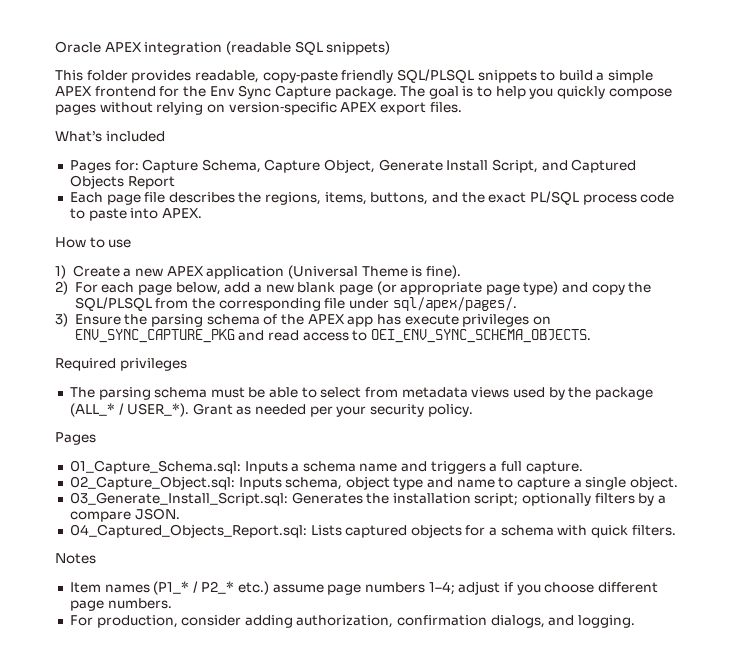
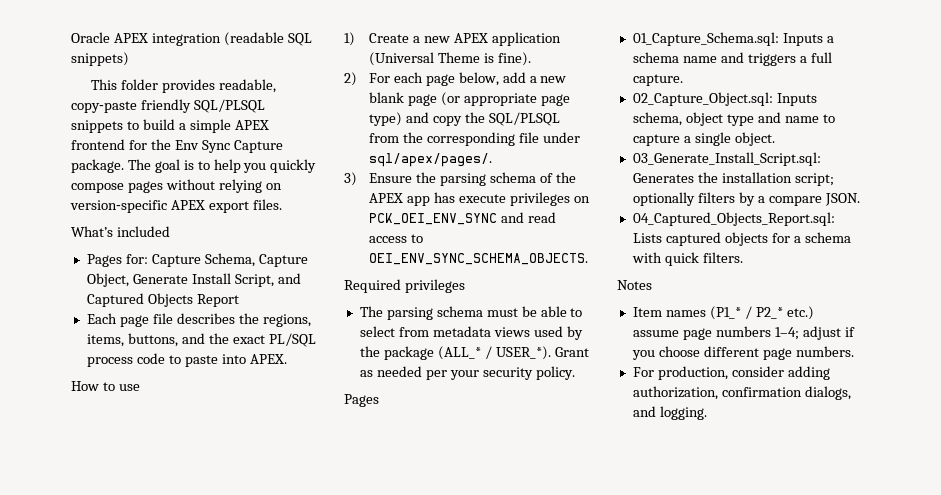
[74,329,235,343] ENV_SYNC_CAPTURE_PKG -> [368,213,497,225] PCK_OEI_ENV_SYNC

